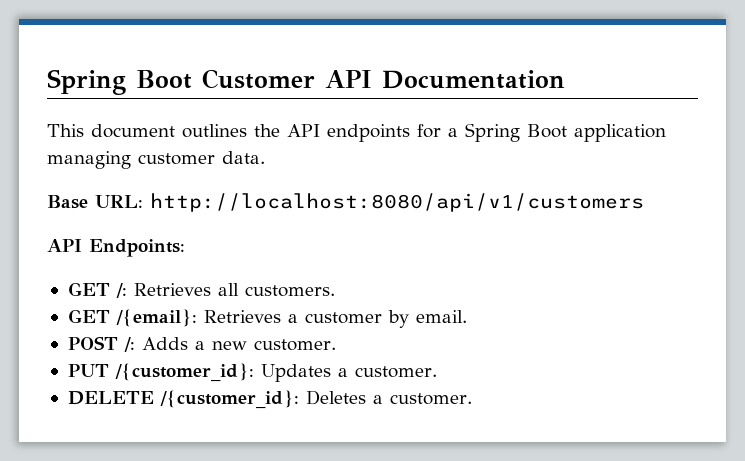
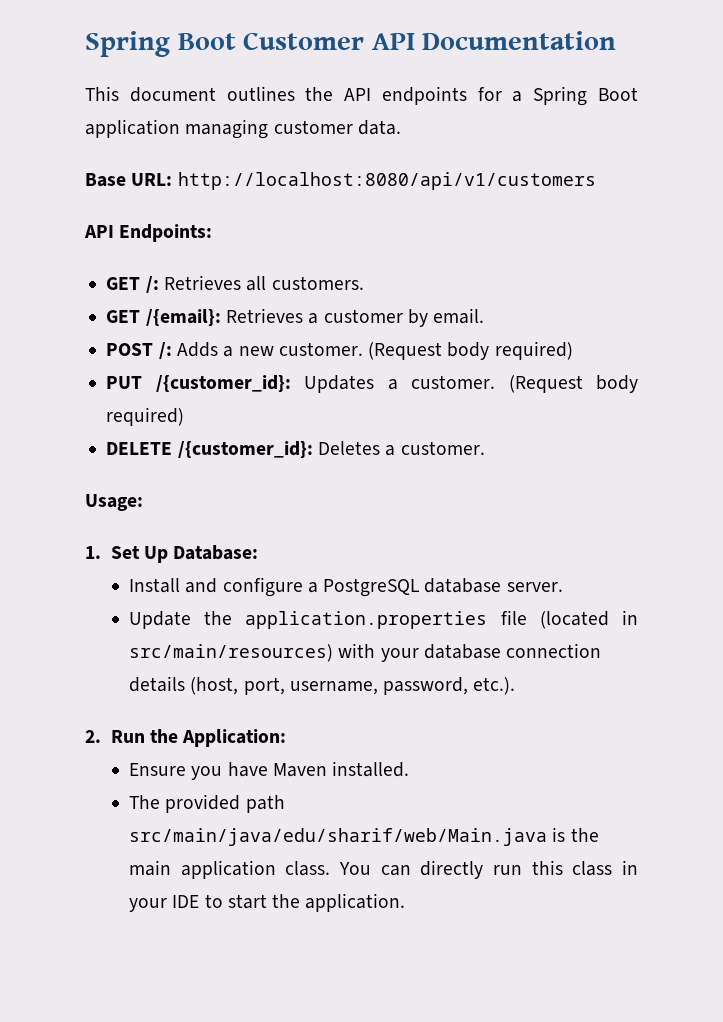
(336, 345) none -> [368,341,573,360] (Request body required)
(437, 372) none -> [508,375,638,393] [106,407,185,426] (Request body required)
(472, 399) none -> [85,494,143,511] [85,545,259,563] [129,577,563,597] [129,610,638,629] [129,643,602,662] [129,676,516,695] [85,729,287,747] [129,761,410,780] [129,794,285,813] [129,827,599,846] [129,860,638,879] [129,893,406,912] // Usage: // 1. Set Up Database: // Install and configure a PostgreSQL database server. // Update the application.properties file (located in src/main/resources) with your database connection details (host, port, username, password, etc.). // 2. Run the Application: // Ensure you have Maven installed. // The provided path src/main/java/edu/sharif/web/Main.java is the main application class. You can directly run this class in your IDE to start the application.

